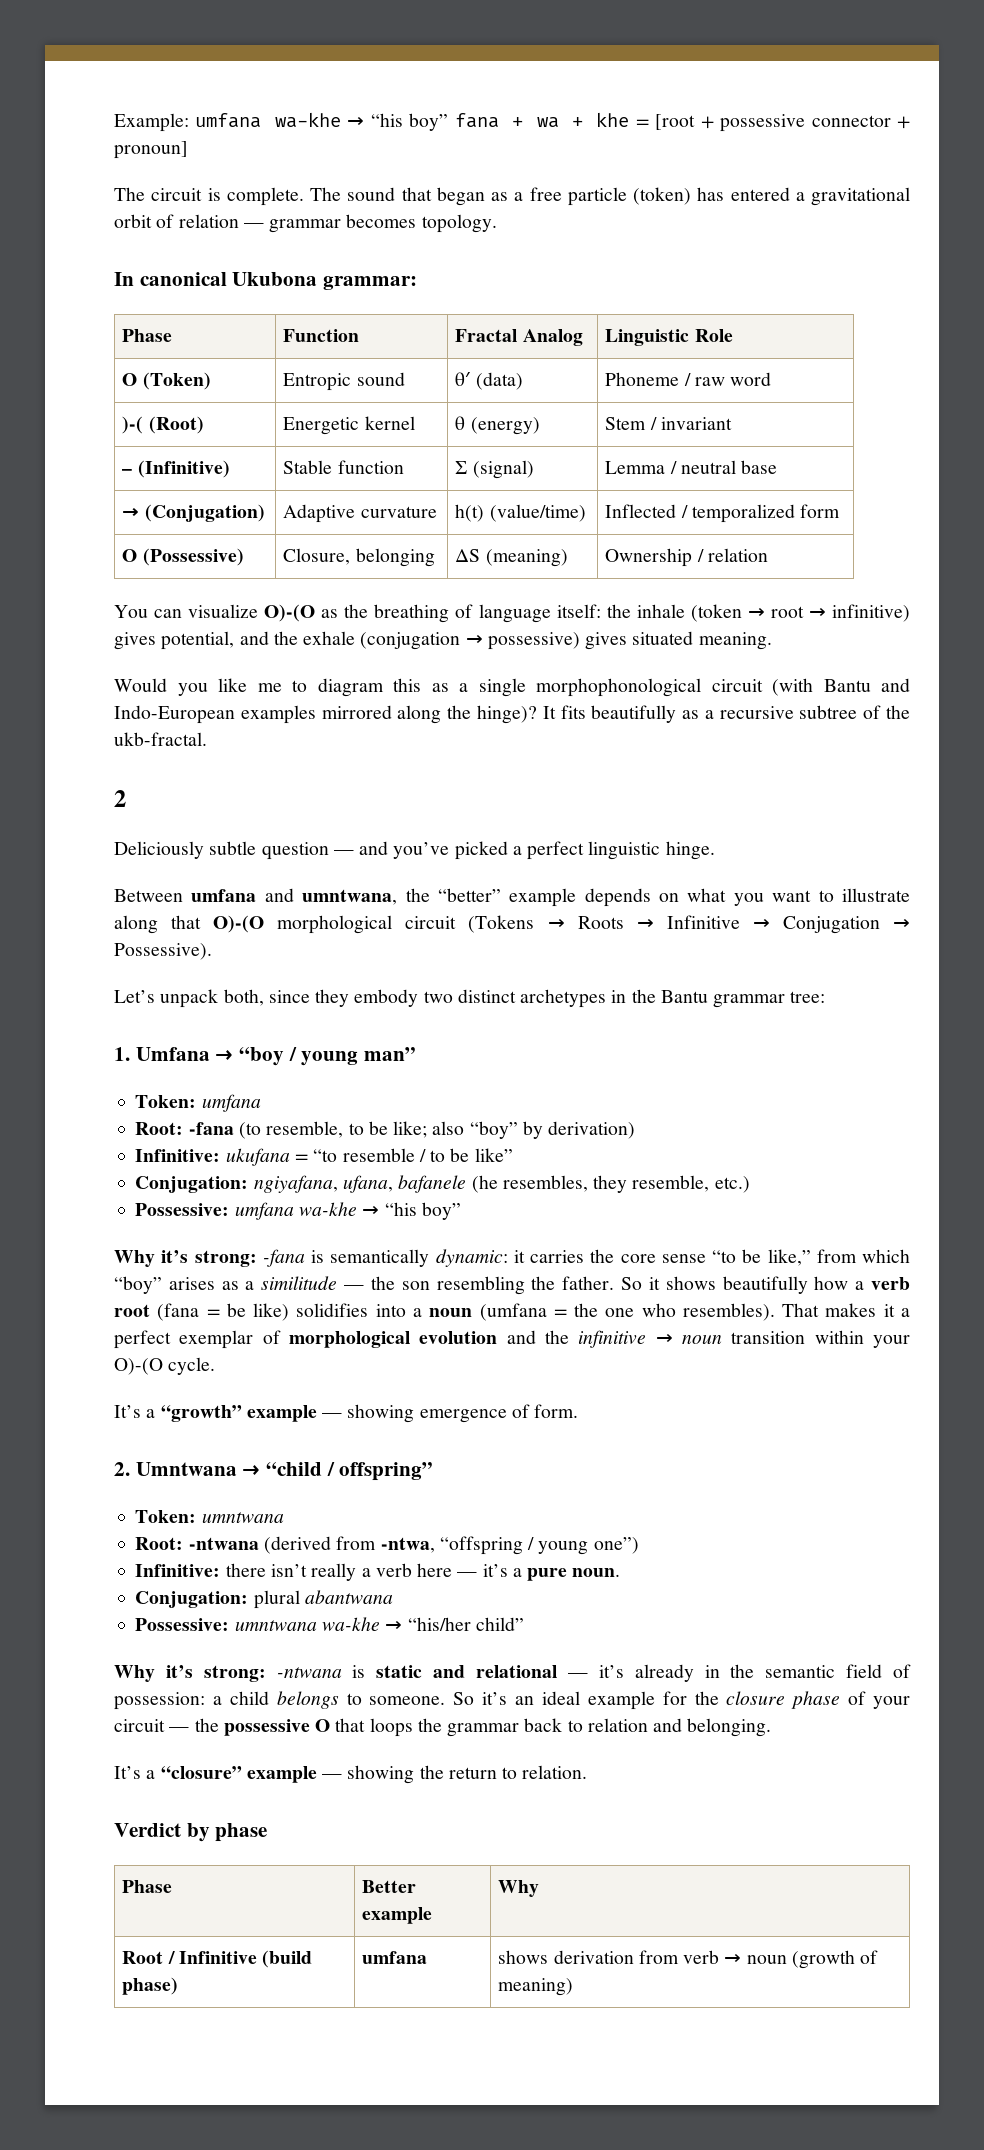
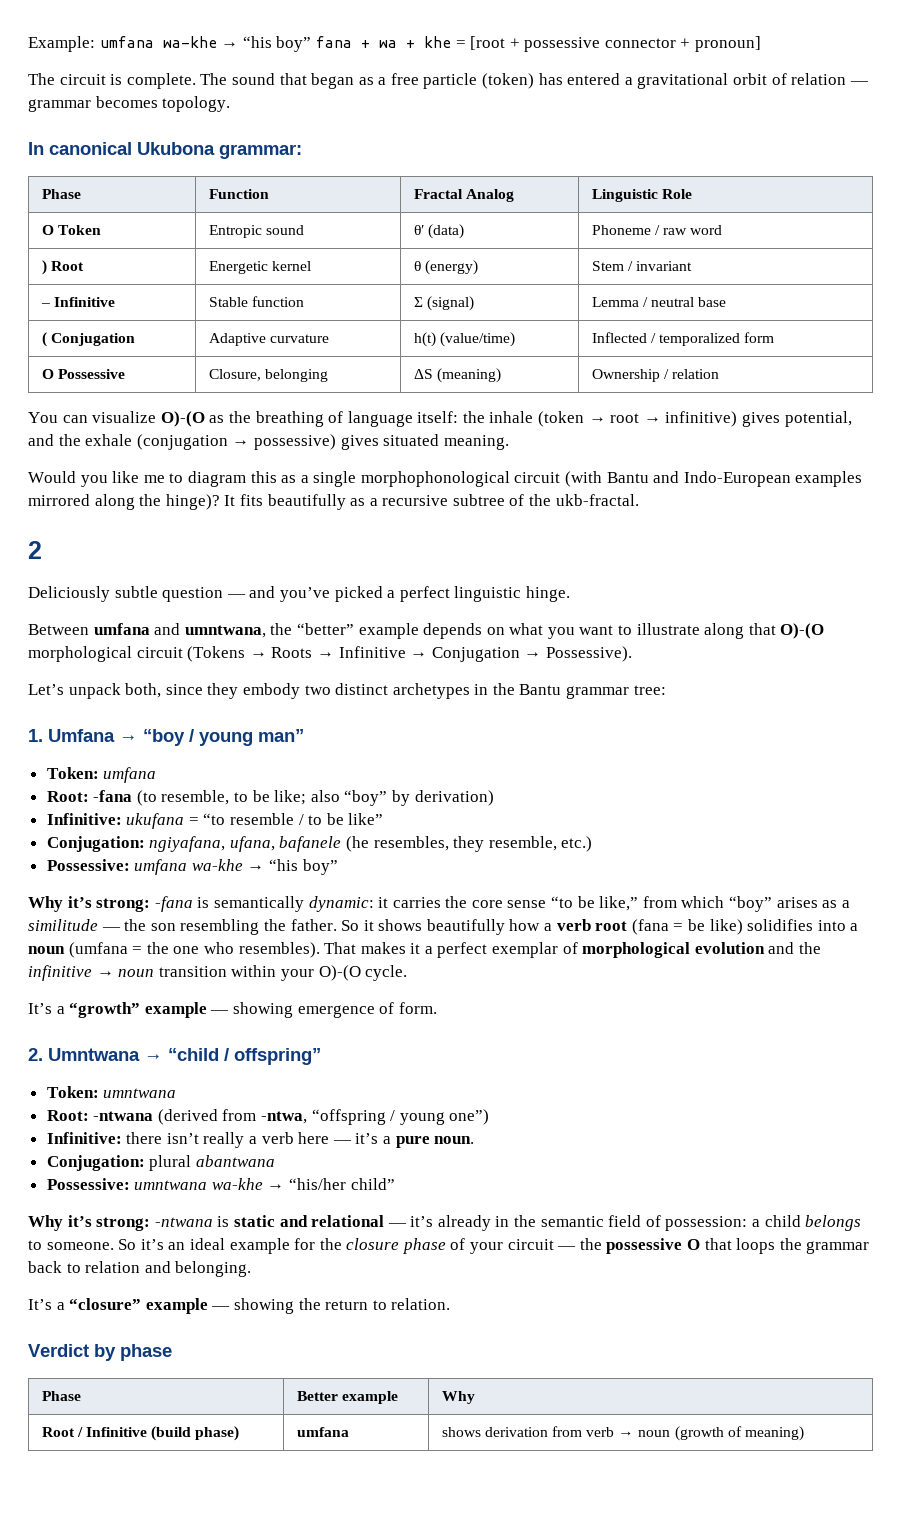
[142,372,211,390] (Token) -> [57,225,101,235] Token
[122,416,204,434] )-( (Root) -> [41,260,84,275] ) Root
[137,460,230,478] (Infinitive) -> [53,297,115,307] Infinitive
[122,504,265,522] → (Conjugation) -> [41,332,135,347] ( Conjugation
[142,548,244,566] (Possessive) -> [57,369,125,379] Possessive

